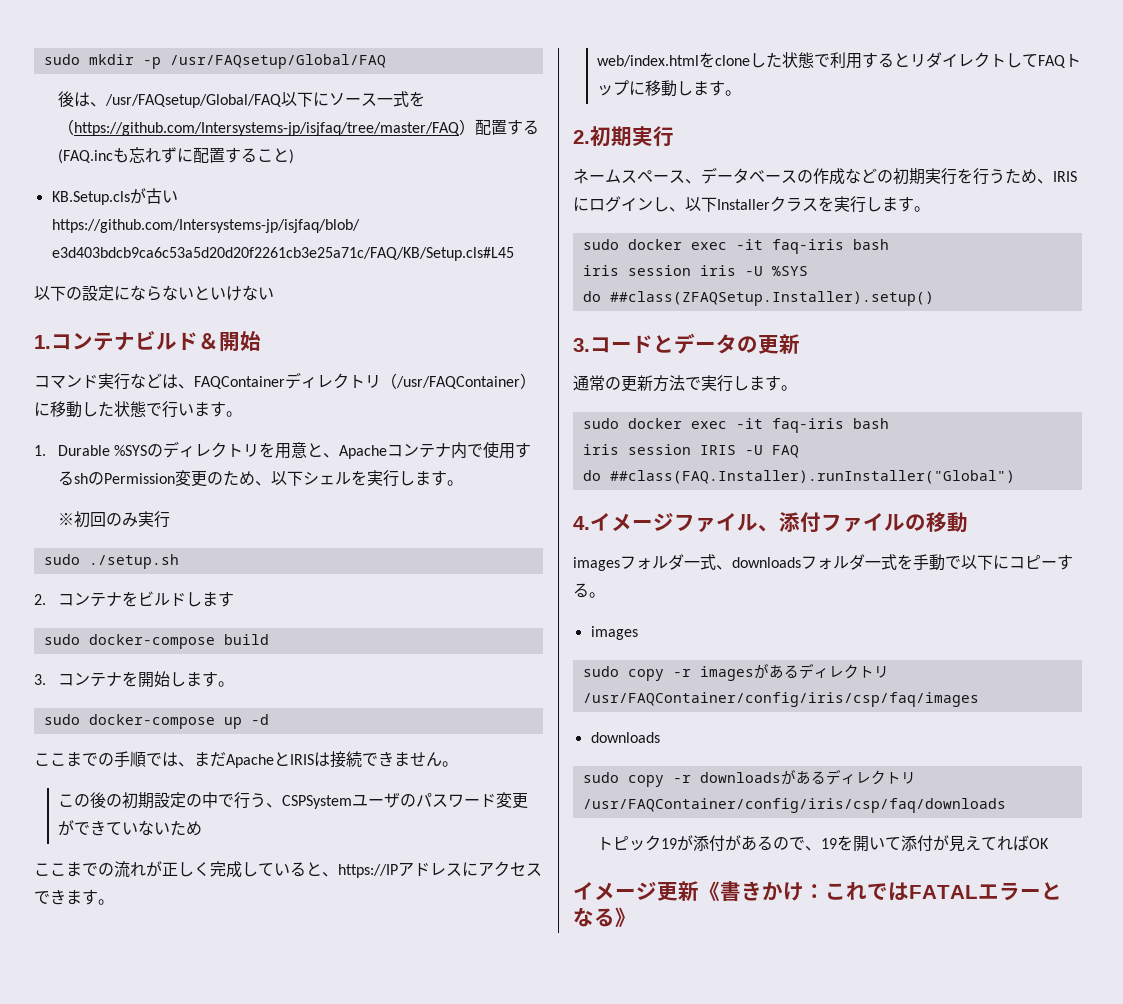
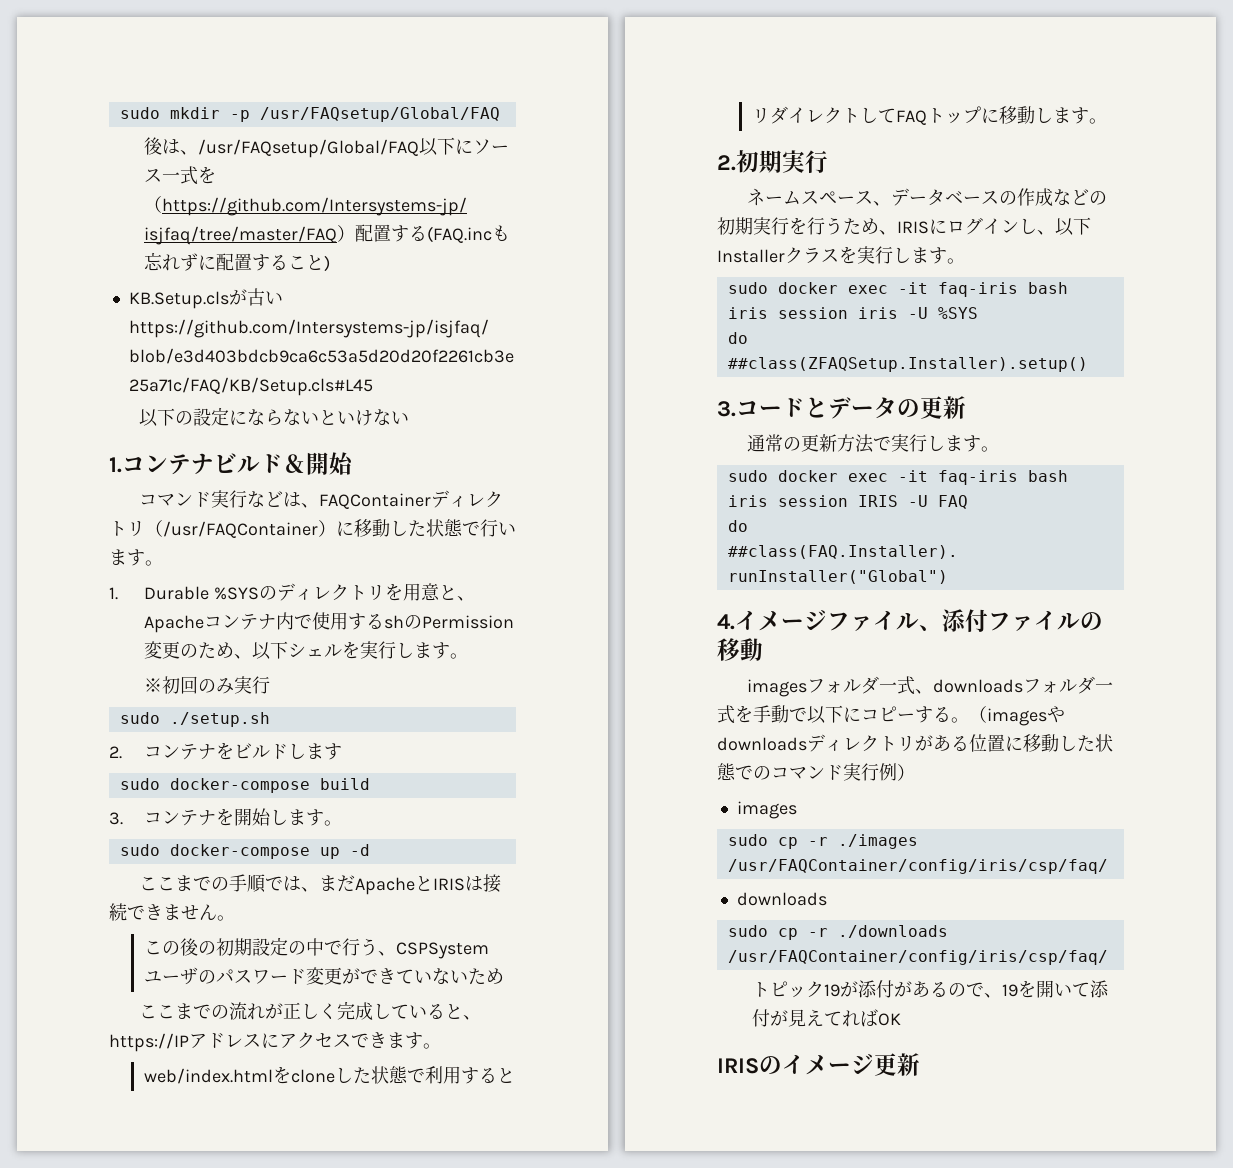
[590,626,638,640] [582,663,889,681] [582,692,979,707] [590,732,660,743] [582,769,916,787] [582,798,1006,813] // images // sudo copy -r imagesがあるディレクトリ/usr/FAQContainer/config/iris/csp/faq/images // downloads // sudo copy -r downloadsがあるディレクトリ/usr/FAQContainer/config/iris/csp/faq/downloads -> [969,706,1065,726] [717,734,1113,752] [717,763,915,781] [736,801,797,819] [727,834,918,849] [727,859,1108,874] [736,892,827,906] [727,925,948,940] [727,950,1108,965] （imagesやdownloadsディレクトリがある位置に移動した状態でのコマンド実行例） // images // sudo cp -r ./images /usr/FAQContainer/config/iris/csp/faq/ // downloads // sudo cp -r ./downloads /usr/FAQContainer/config/iris/csp/faq/
(1049, 843) none -> [717,1056,782,1074] IRISの
[699,881,1062,902] [573,907,636,927] 《書きかけ：これではFATALエラーとなる》 -> (920, 1064) none

